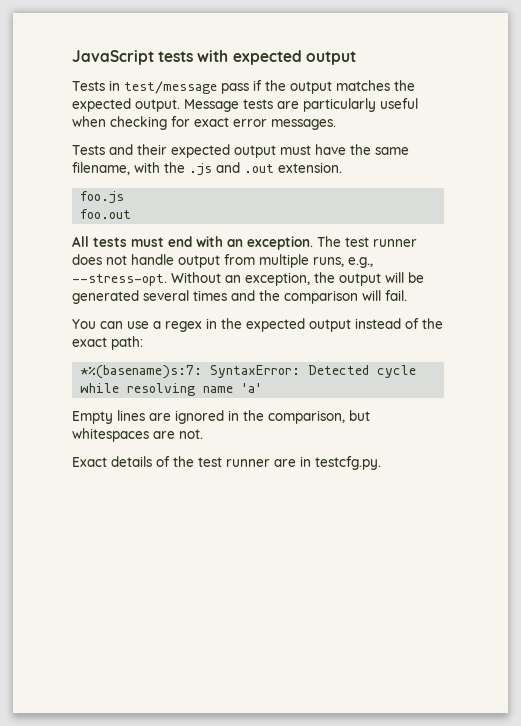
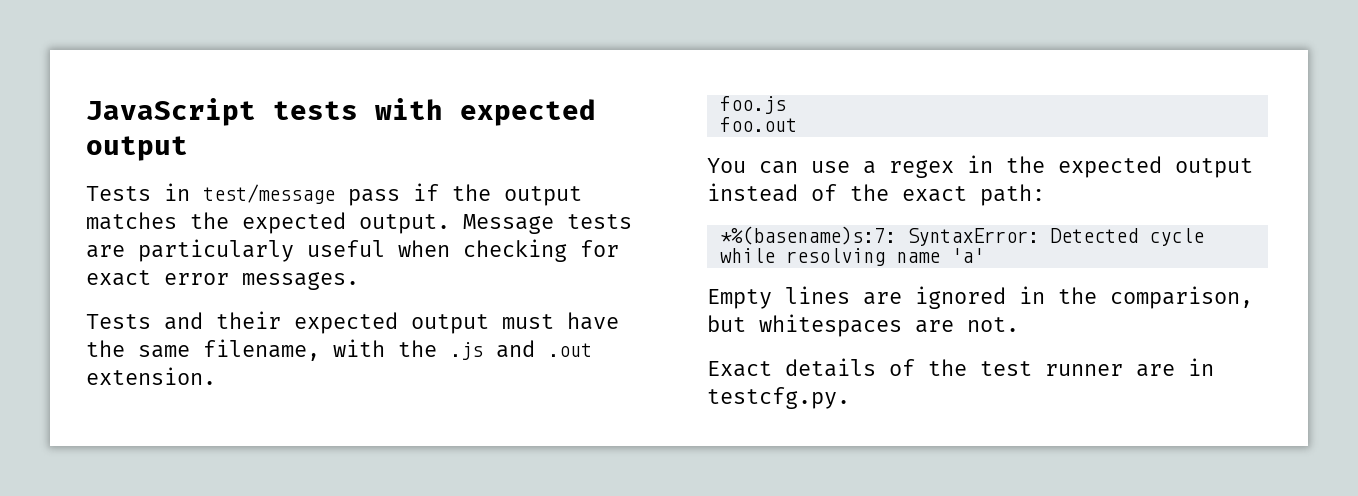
[72,236,417,250] [72,254,373,268] [72,272,424,286] [72,290,407,304] // All tests must end with an exception. The test runner does not handle output from multiple runs, e.g., --stress-opt. Without an exception, the output will be generated several times and the comparison will fail. -> (797, 124) none

